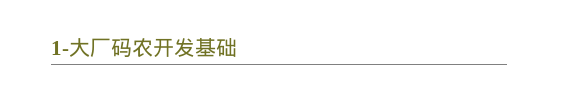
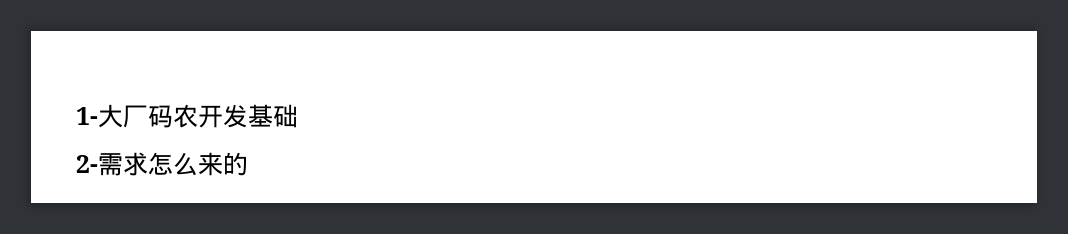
(237, 47) none -> [76,152,248,176] // 2-需求怎么来的

